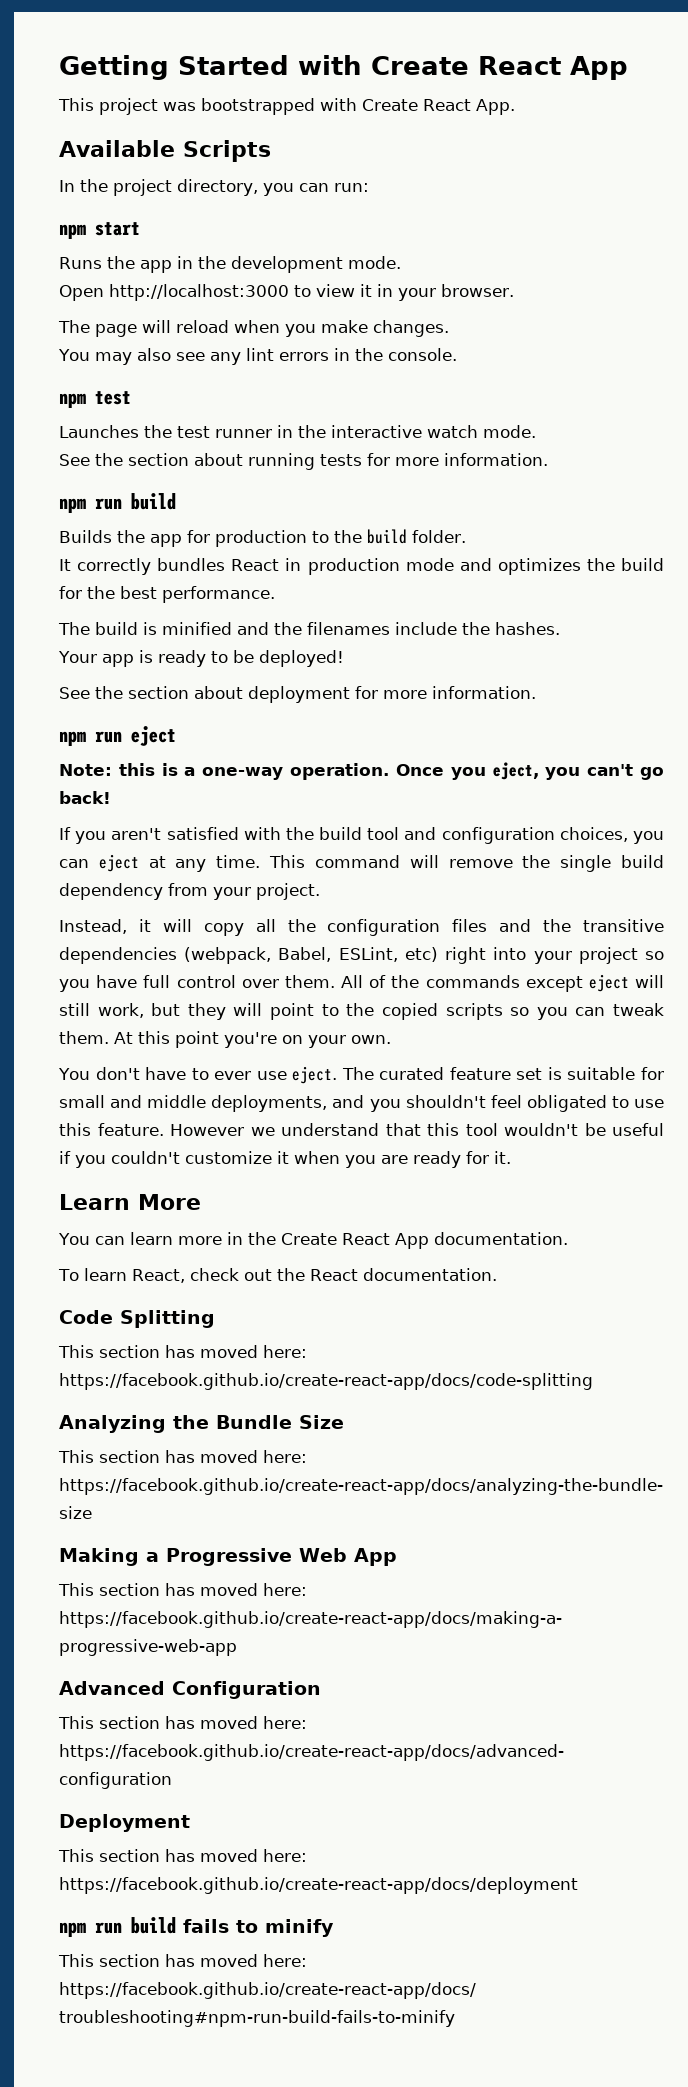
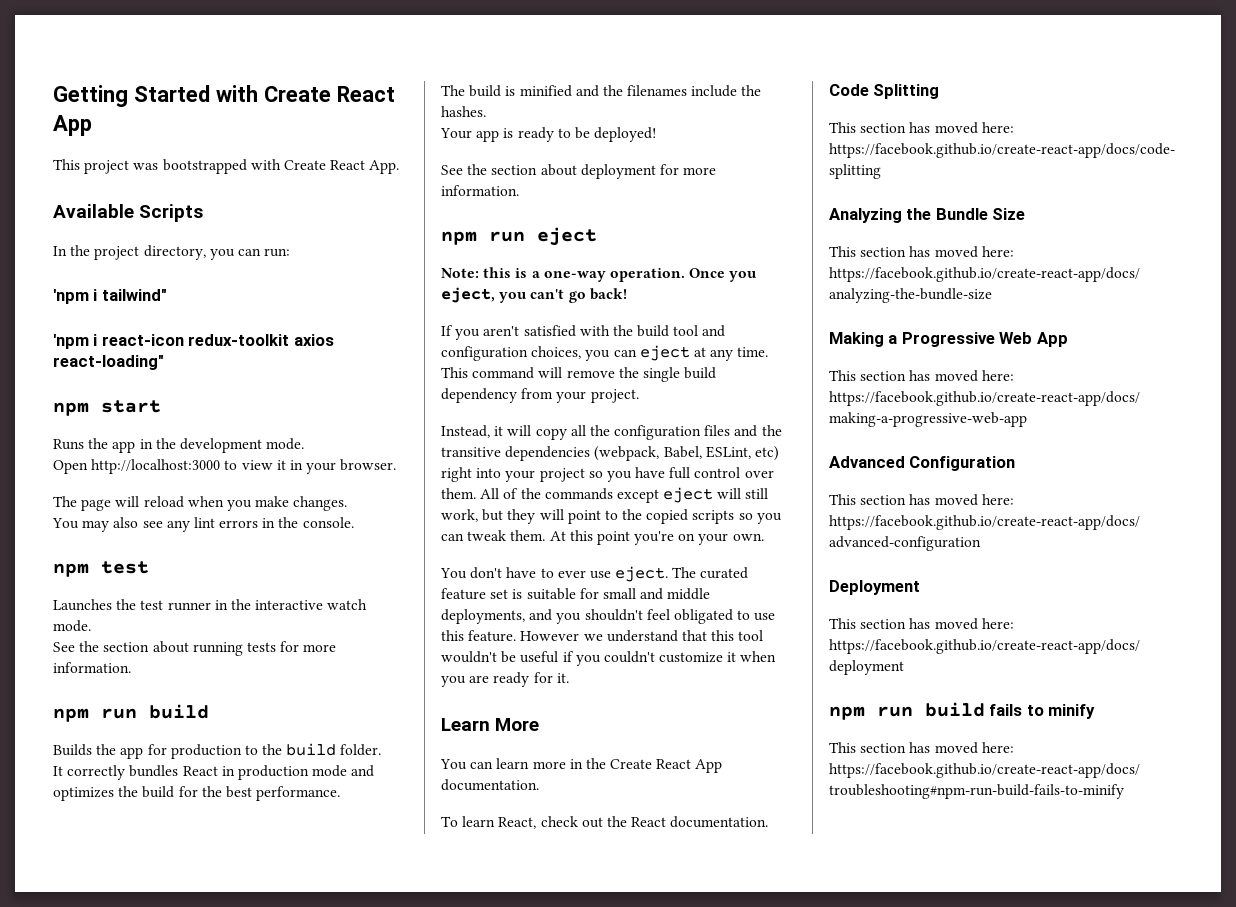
(369, 187) none -> [53,289,167,304] [53,334,334,349] [53,355,164,370] // 'npm i tailwind" // 'npm i react-icon redux-toolkit axios react-loading"

